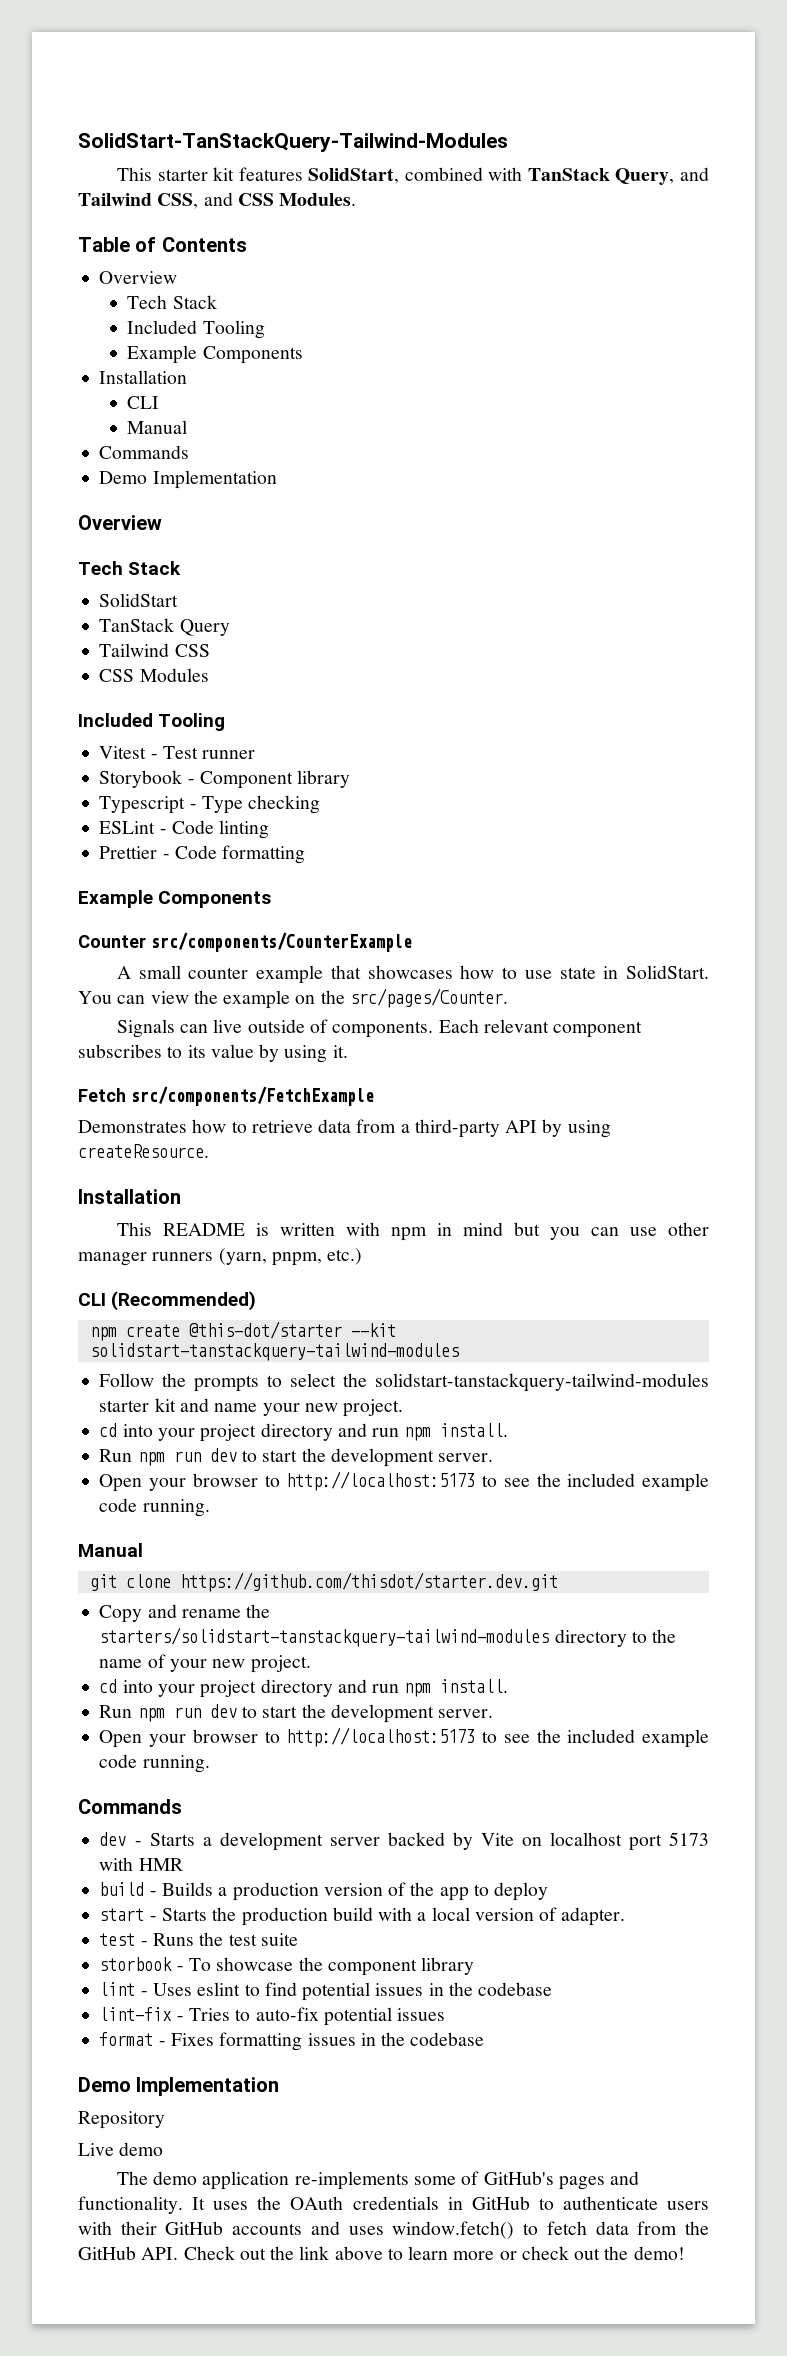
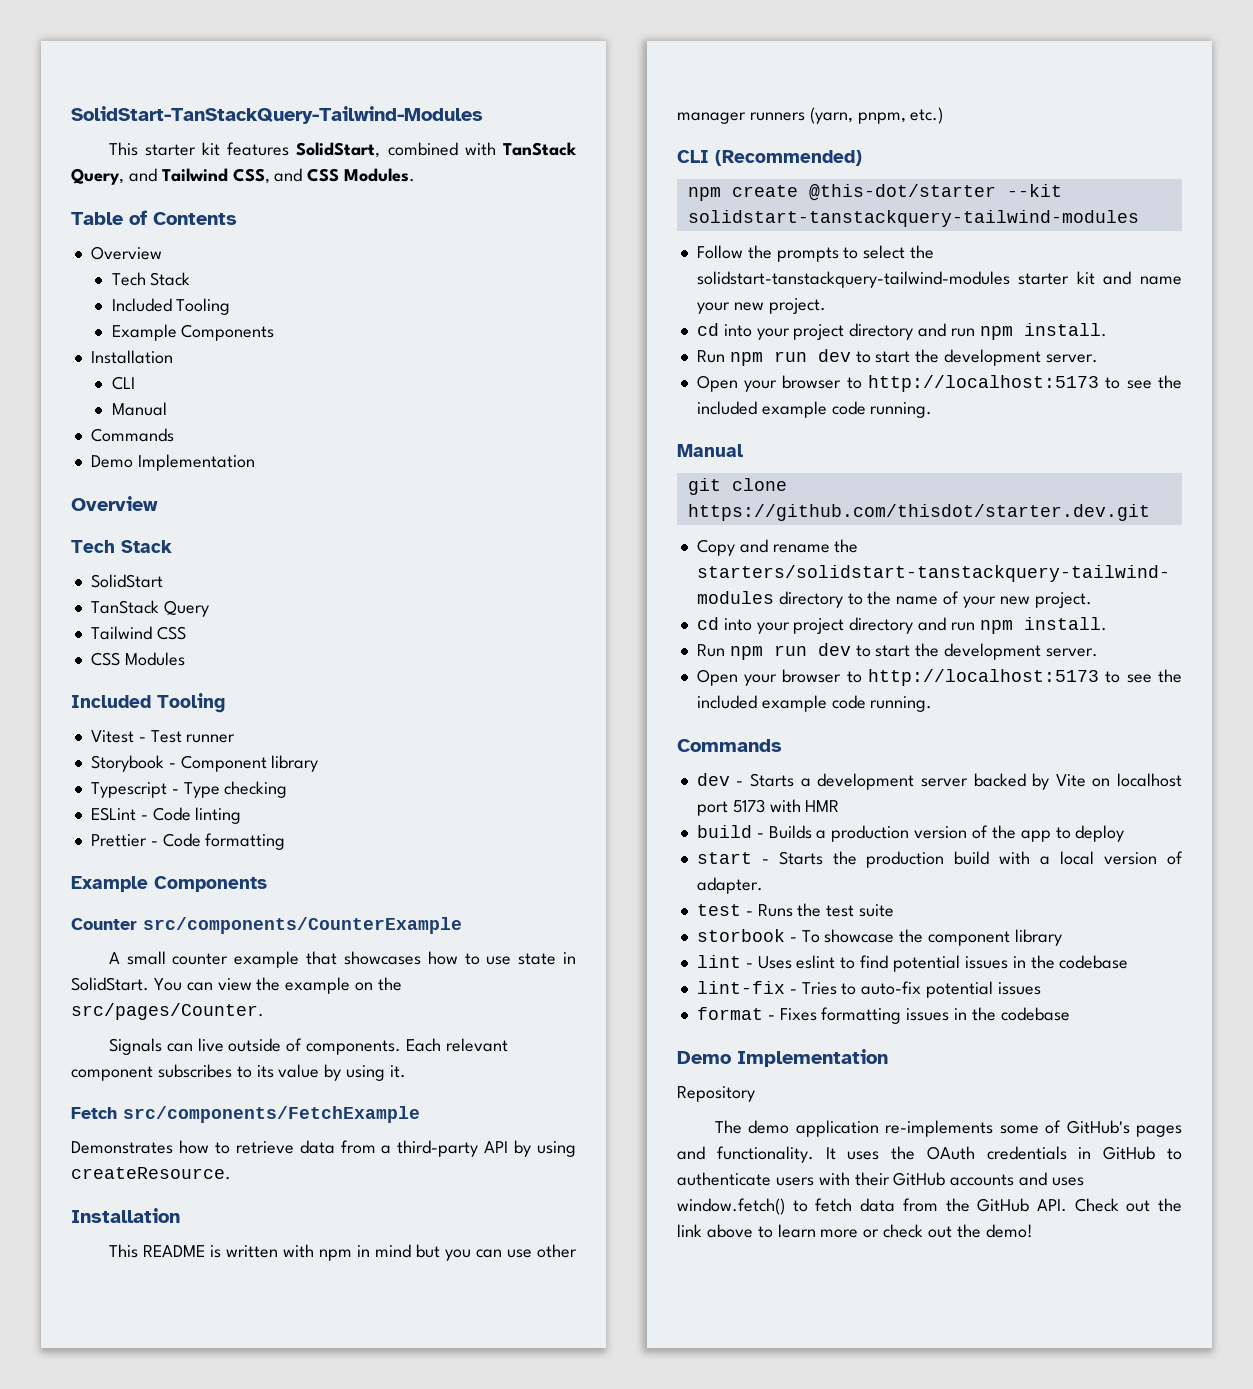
[78,2142,164,2156] // Live demo -> (755, 1094) none

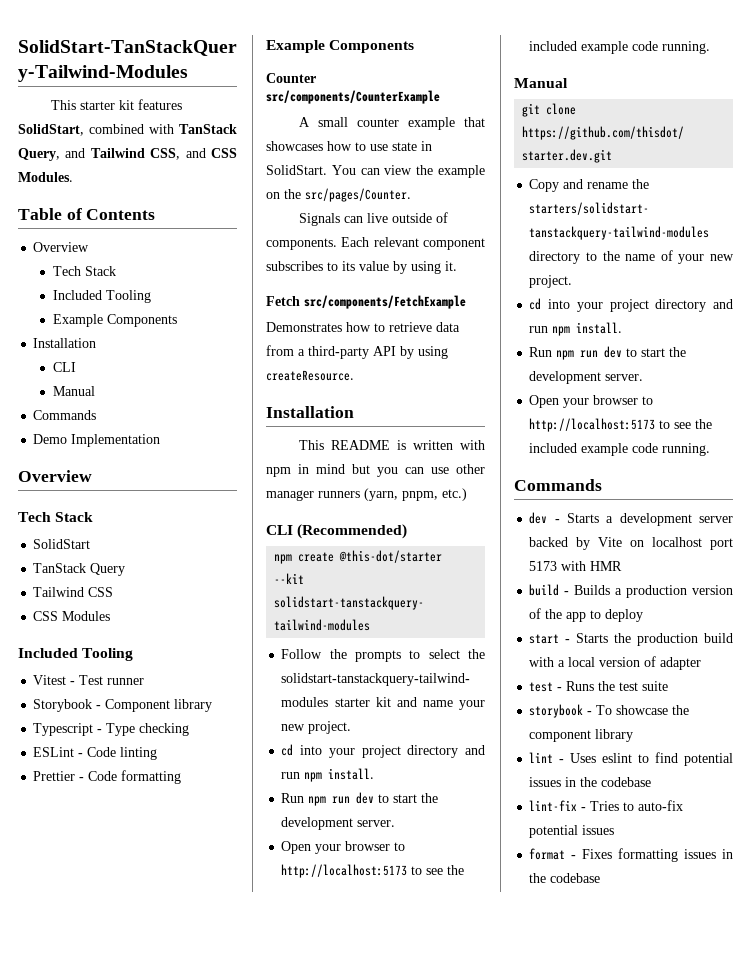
[696,877,763,894] adapter. -> [660,657,702,670] adapter
[696,929,785,942] storbook -> [529,704,584,718] storybook
[677,1049,888,1067] [677,1086,755,1102] [714,1120,1182,1137] [677,1146,1182,1163] [677,1172,1085,1186] [677,1198,1182,1215] [677,1224,1033,1238] // Demo Implementation // Repository // The demo application re-implements some of GitHub's pages and functionality. It uses the OAuth credentials in GitHub to authenticate users with their GitHub accounts and uses window.fetch() to fetch data from the GitHub API. Check out the link above to learn more or check out the demo! -> (601, 878) none

